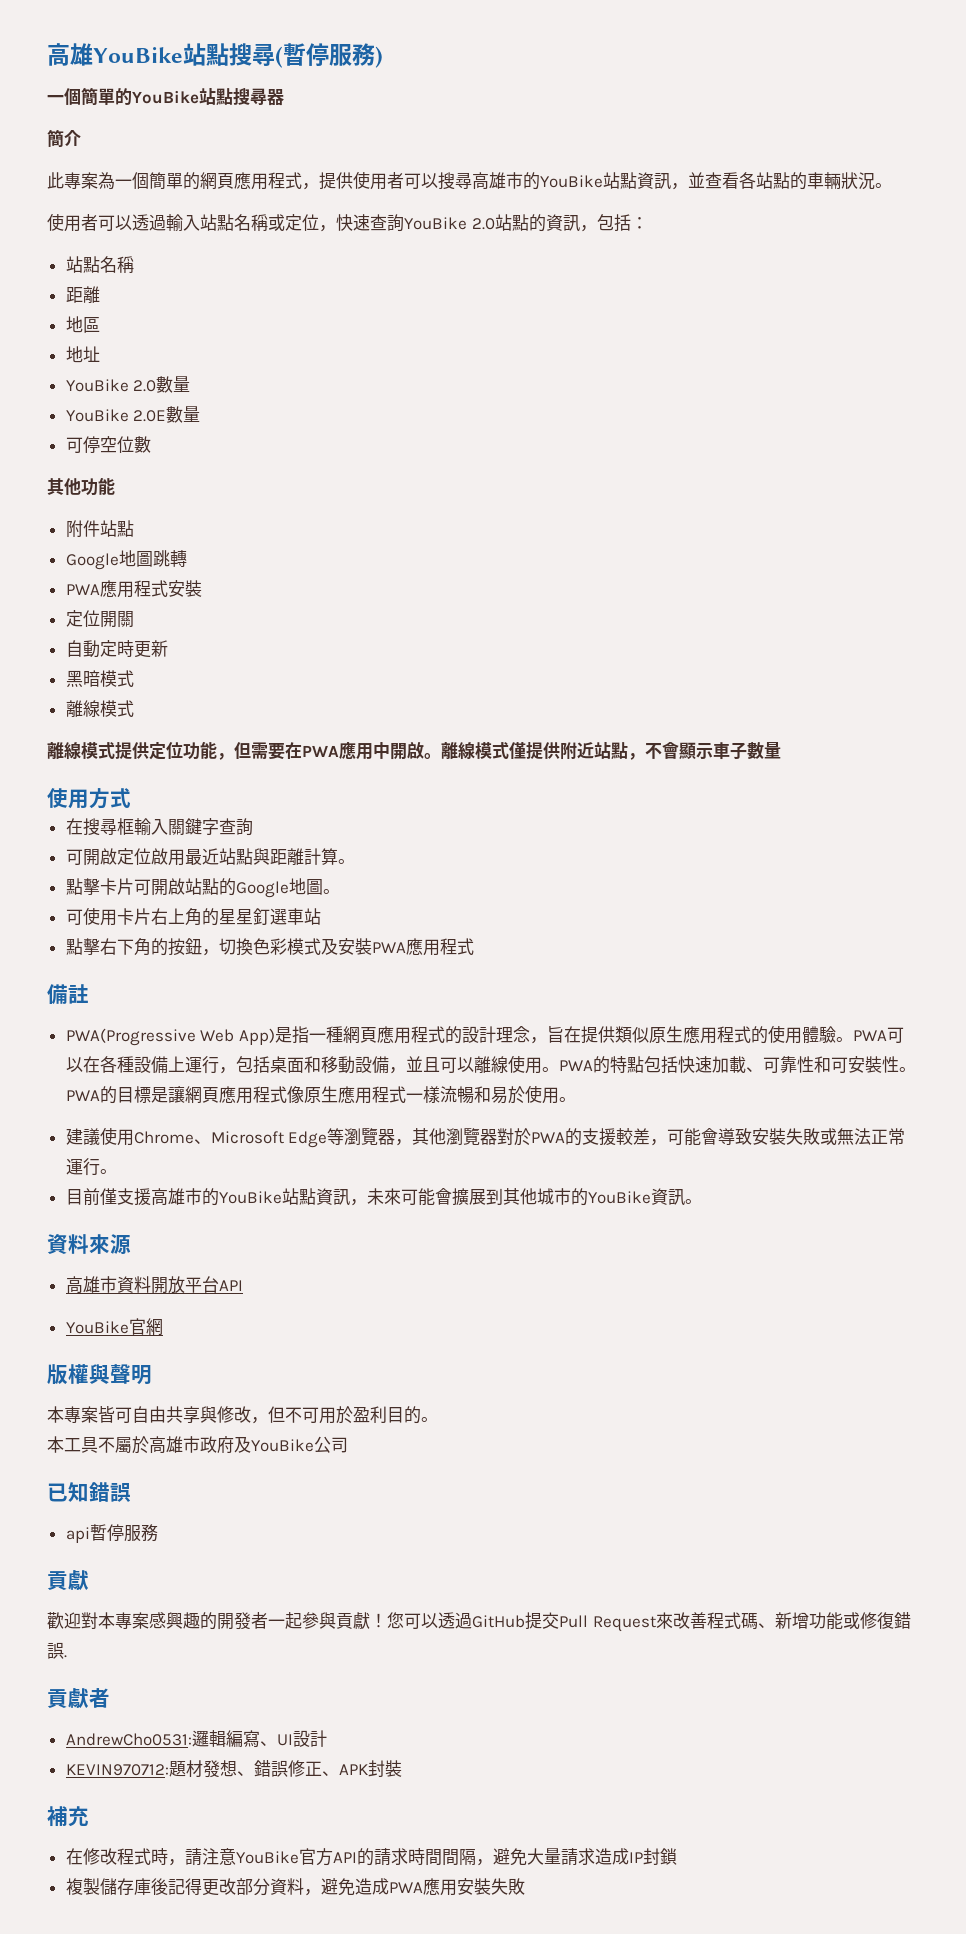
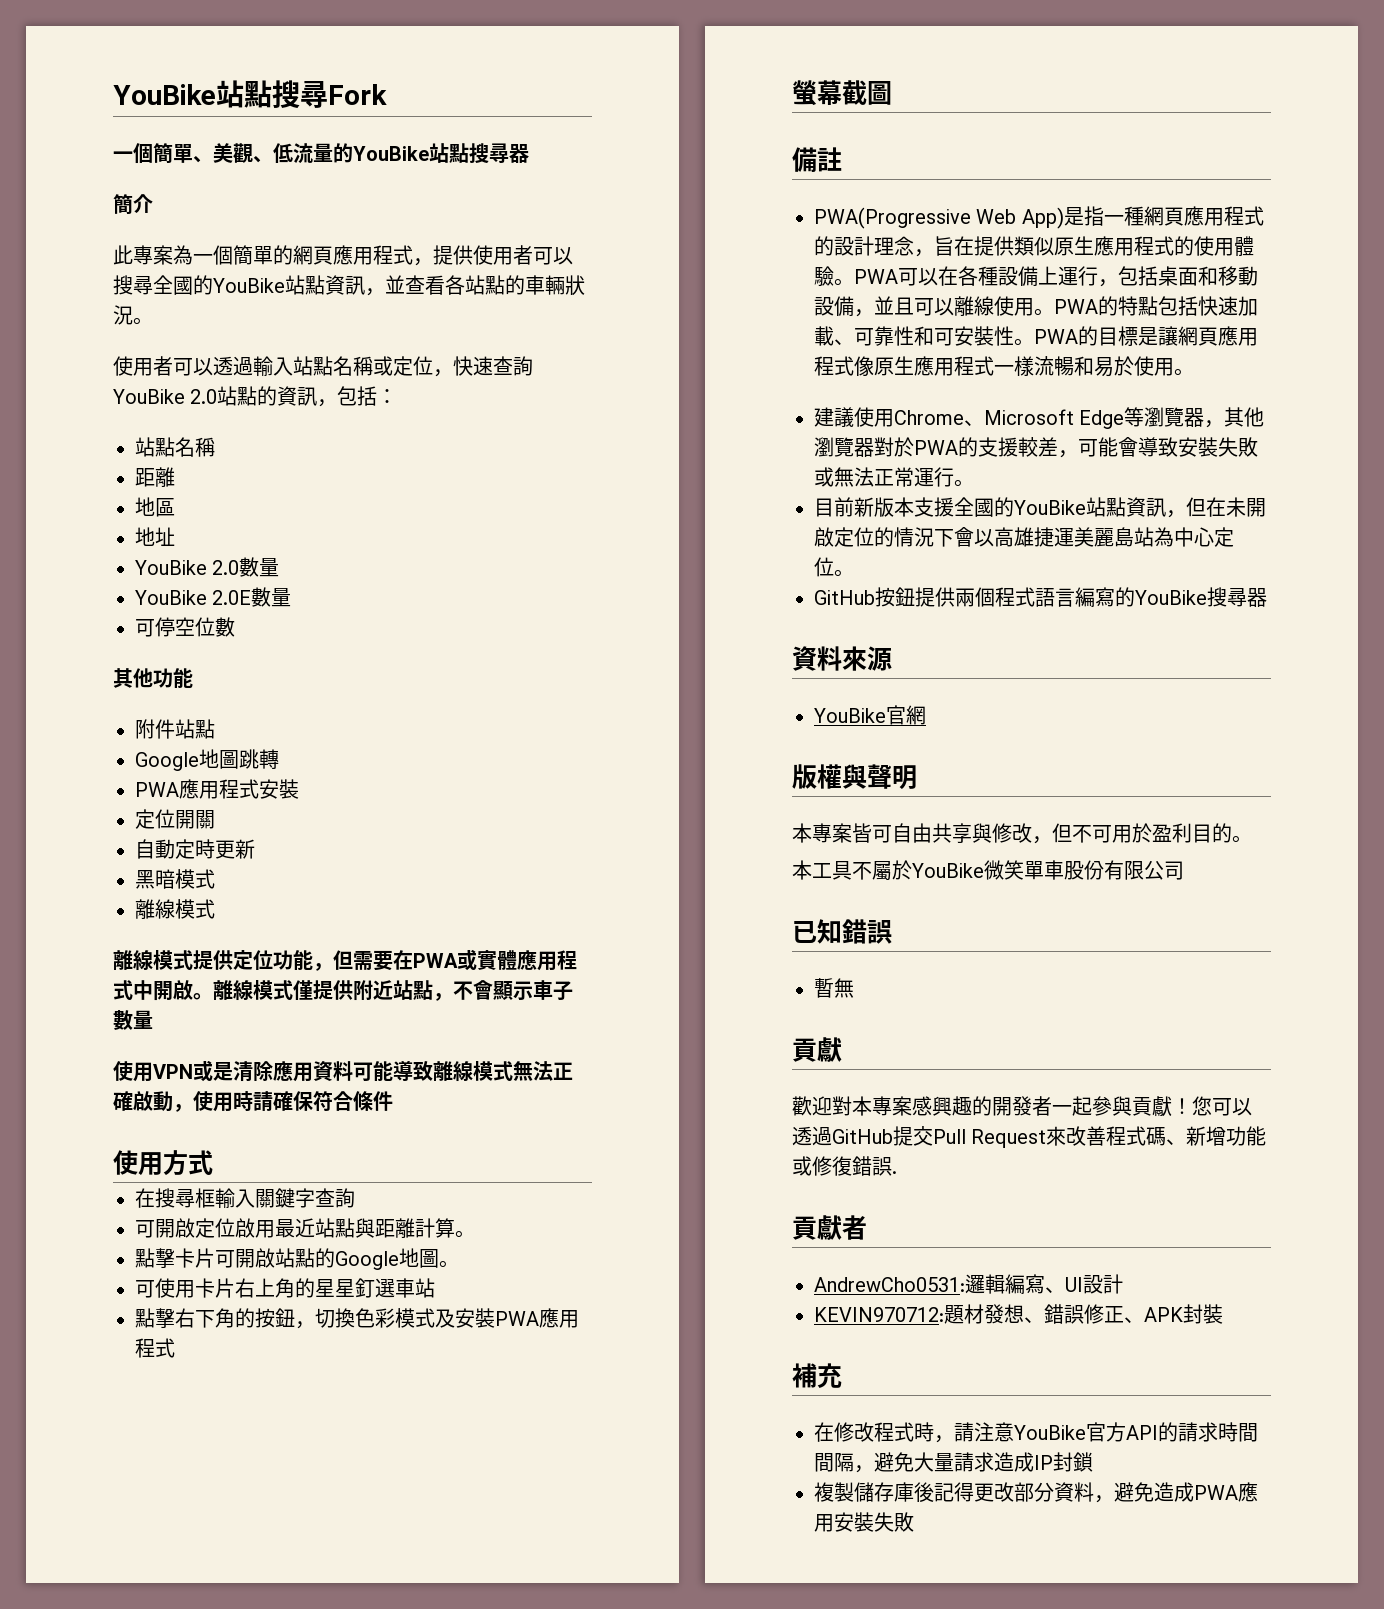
[47,43,383,68] [47,87,115,106] 高雄YouBike站點搜尋(暫停服務) // 一個簡單 -> [113,80,387,109] [113,143,333,164] YouBike站點搜尋Fork // 一個簡單、美觀、低流量
[472,172,523,190] 高雄市 -> [153,275,193,295] 全國
[339,742,373,760] 應用 -> [457,949,577,971] [113,980,133,1000] 或實體應用程式
(781, 750) none -> [113,1060,573,1082] [113,1091,393,1112] // 使用VPN或是清除應用資料可能導致離線模式無法正確啟動，使用時請確保符合條件
(474, 946) none -> [792,80,892,106] // 螢幕截圖
[99,1188,702,1206] [47,1234,131,1255] [65,1276,243,1294] 僅支援高雄市的YouBike站點資訊，未來可能會擴展到其他城市的YouBike資訊。 // 資料來源 // 高雄市資料開放平台API -> [854,497,1266,518] [814,527,1234,547] [814,557,854,577] [814,587,1267,607] [792,646,892,671] 新版本支援全國的YouBike站點資訊，但在未開啟定位的情況下會以高雄捷運美麗島站為中心定位。 // GitHub按鈕提供兩個程式語言編寫的YouBike搜尋器 // 資料來源
[149,1436,314,1454] 高雄市政府及YouBike -> [912,860,1144,880] YouBike微笑單車股份有限
[65,1524,158,1543] api暫停服務 -> [814,978,854,998] 暫無

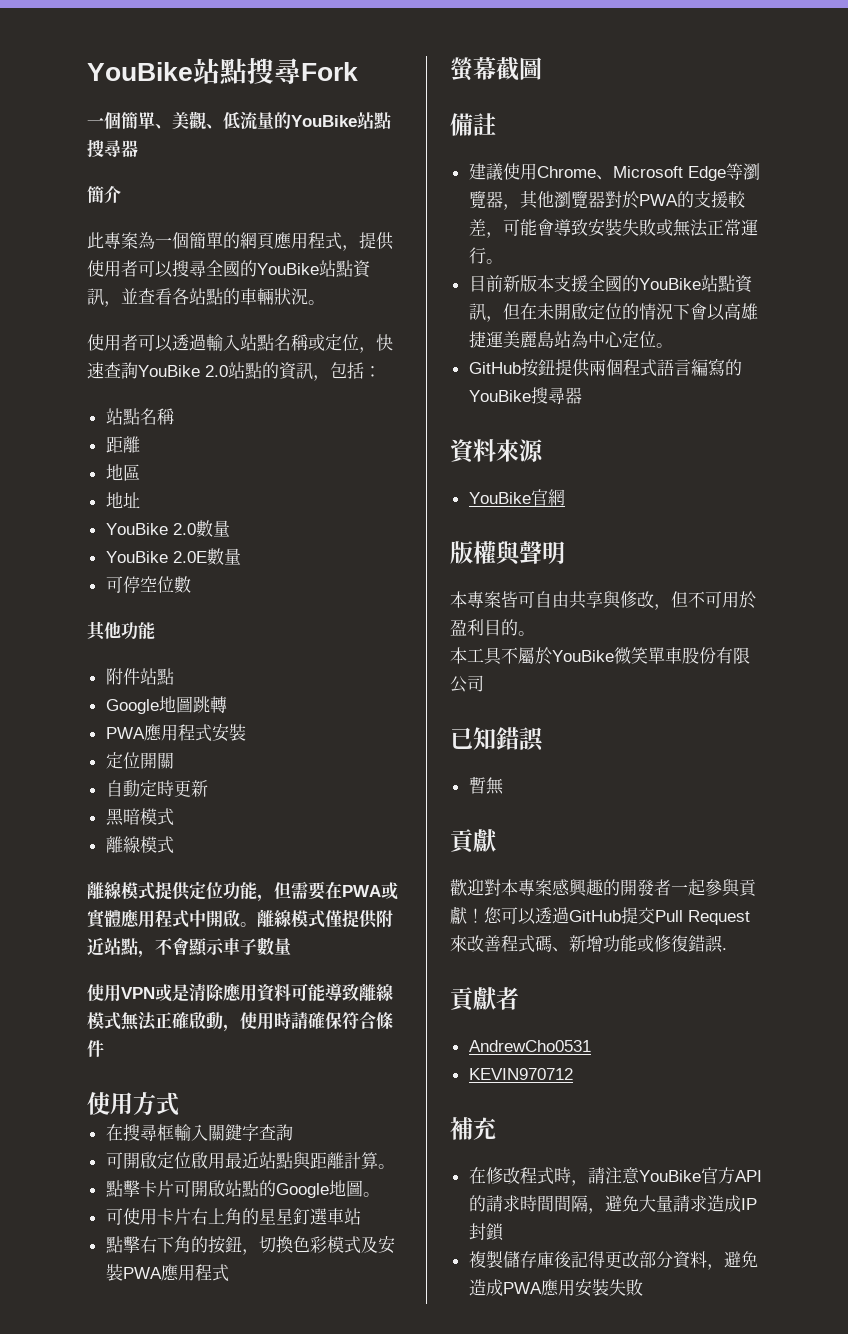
[814,206,1264,229] [814,236,1254,257] [814,266,1258,287] [814,296,1258,317] [814,326,1258,346] [814,356,1194,377] // PWA(Progressive Web App)是指一種網頁應用程式的設計理念，旨在提供類似原生應用程式的使用體驗。PWA可以在各種設備上運行，包括桌面和移動設備，並且可以離線使用。PWA的特點包括快速加載、可靠性和可安裝性。PWA的目標是讓網頁應用程式像原生應用程式一樣流暢和易於使用。 -> (496, 124) none
[814,1274,1123,1294] [814,1304,1223,1324] AndrewCho0531:邏輯編寫、UI設計 // KEVIN970712:題材發想、錯誤修正、APK封裝 -> [468,1040,591,1052] [468,1068,573,1080] AndrewCho0531 // KEVIN970712

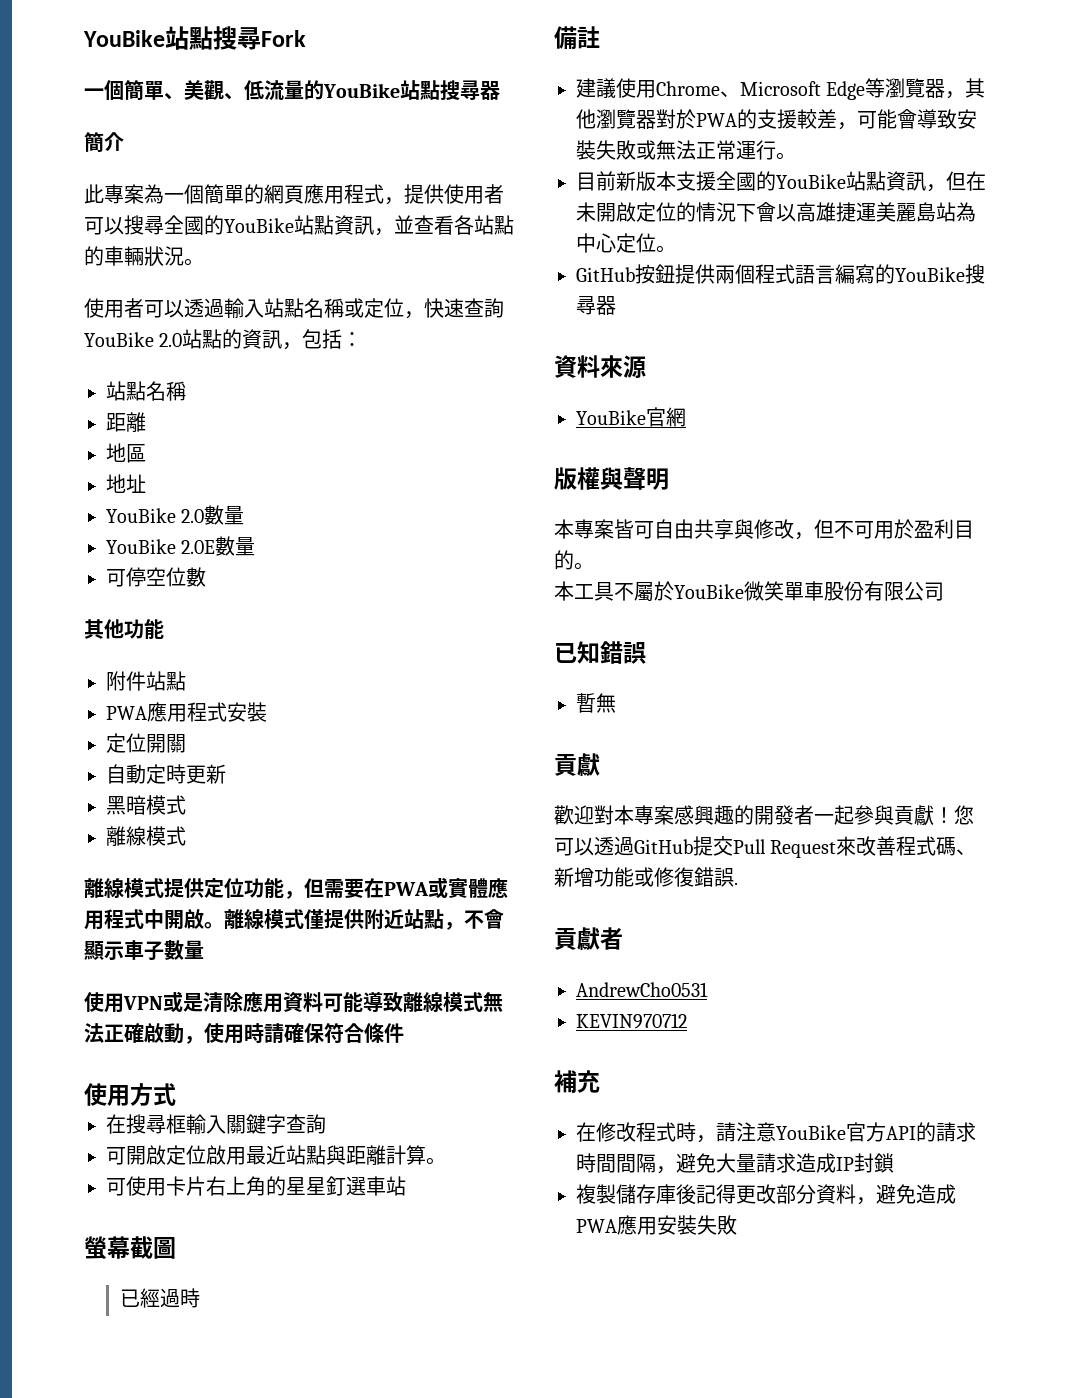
[105,696,227,714] // Google地圖跳轉 -> (186, 681) none
[105,1180,380,1198] // 點擊卡片可開啟站點的Google地圖。 -> (446, 1161) none
[105,1236,395,1255] [105,1264,229,1282] // 點擊右下角的按鈕，切換色彩模式及安裝PWA應用程式 -> (406, 1186) none
(542, 68) none -> [119,1288,200,1308] // 已經過時

